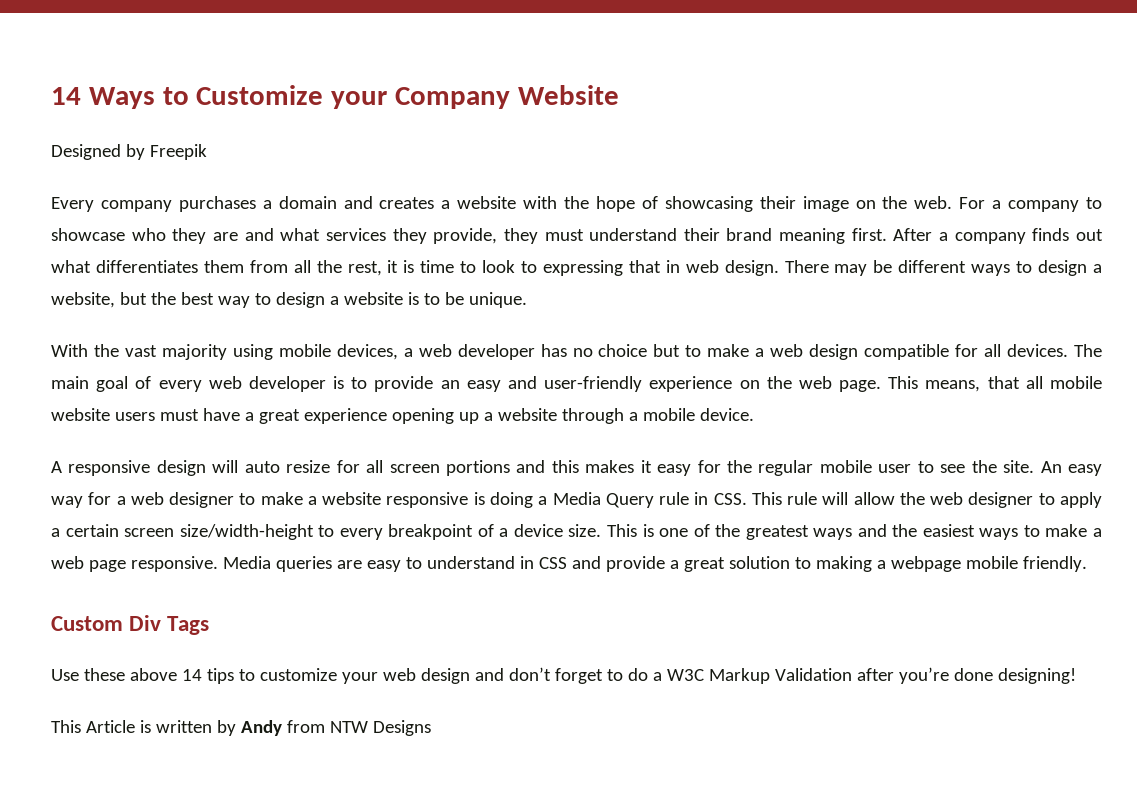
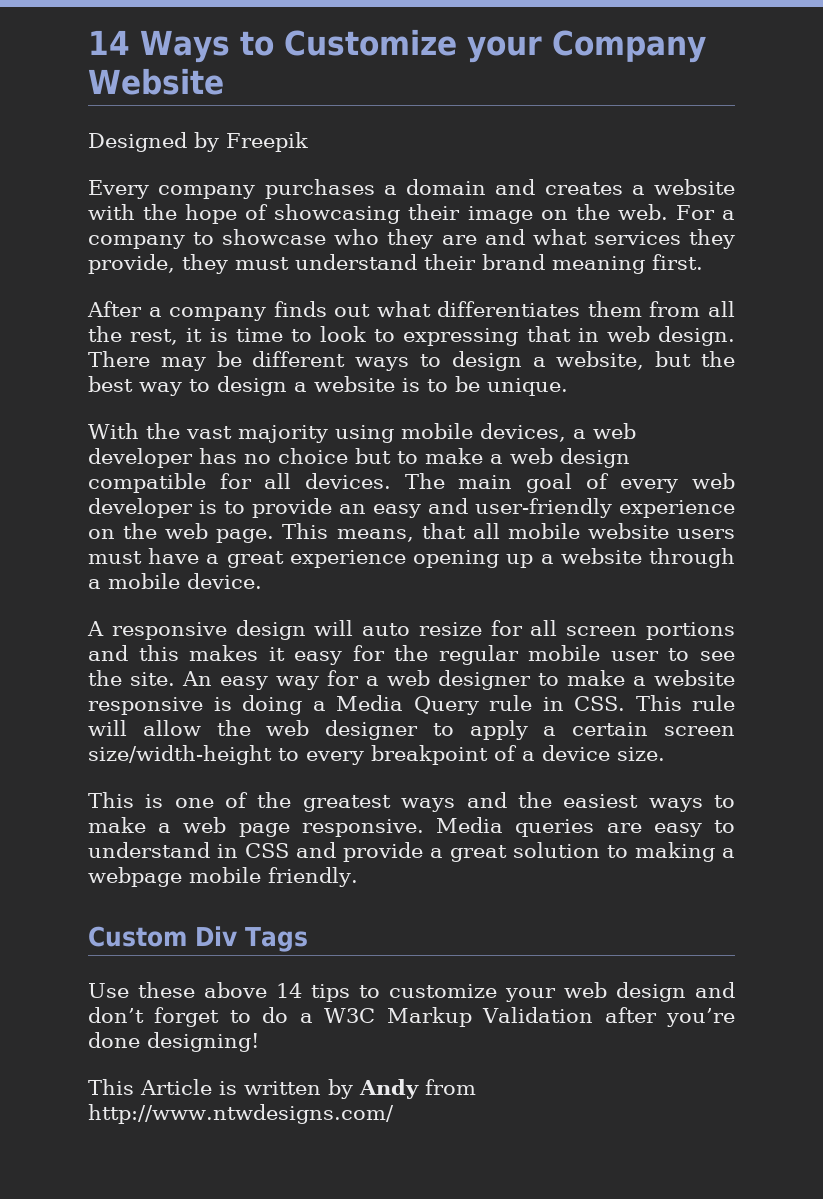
(887, 234) none -> (703, 262) //
(602, 530) none -> (665, 754) //
[329,720,431,736] NTW Designs -> [88,1104,394,1124] http://www.ntwdesigns.com/

